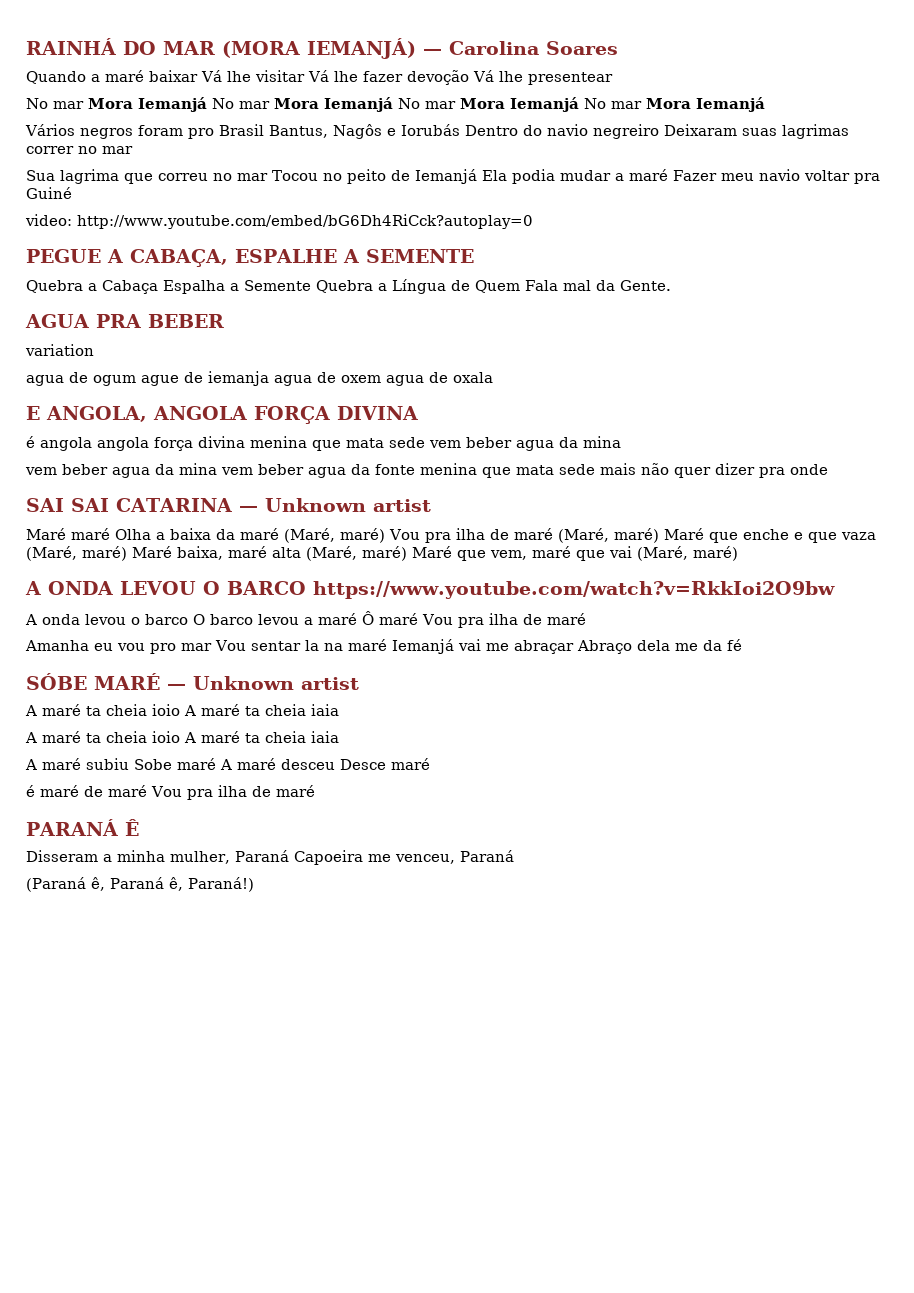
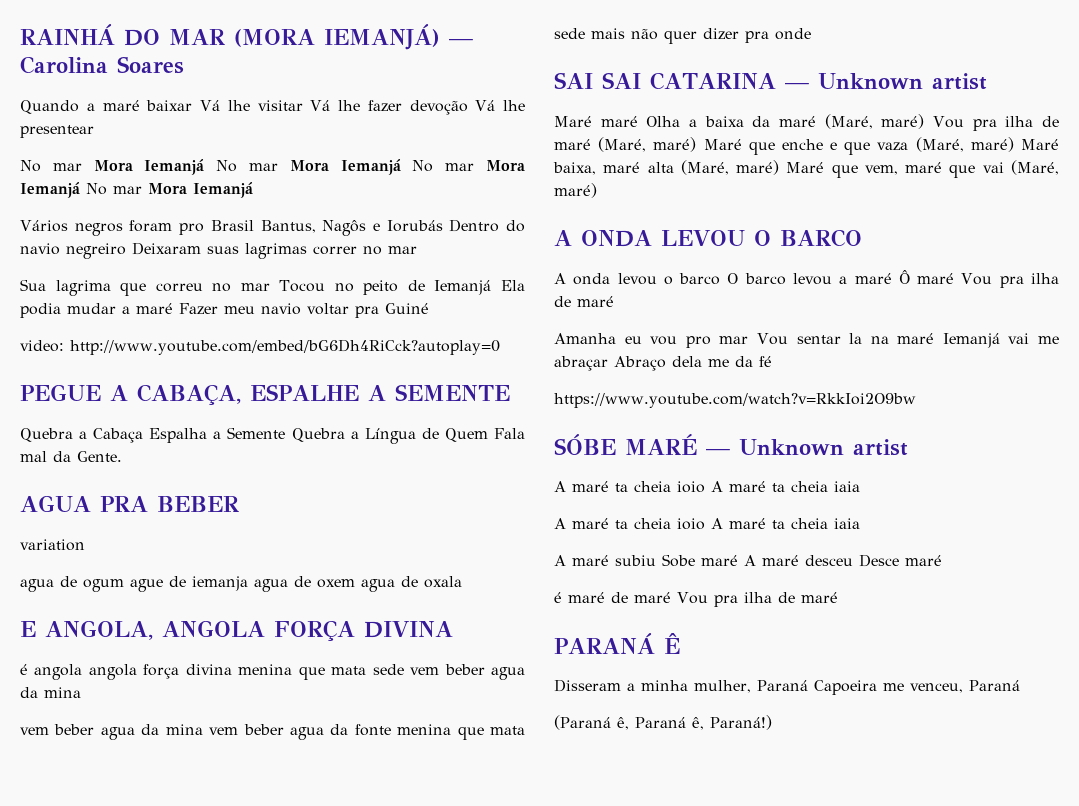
[313,581,835,599] https://www.youtube.com/watch?v=RkkIoi2O9bw -> (862, 238) none
(742, 645) none -> [554,393,916,408] // https://www.youtube.com/watch?v=RkkIoi2O9bw

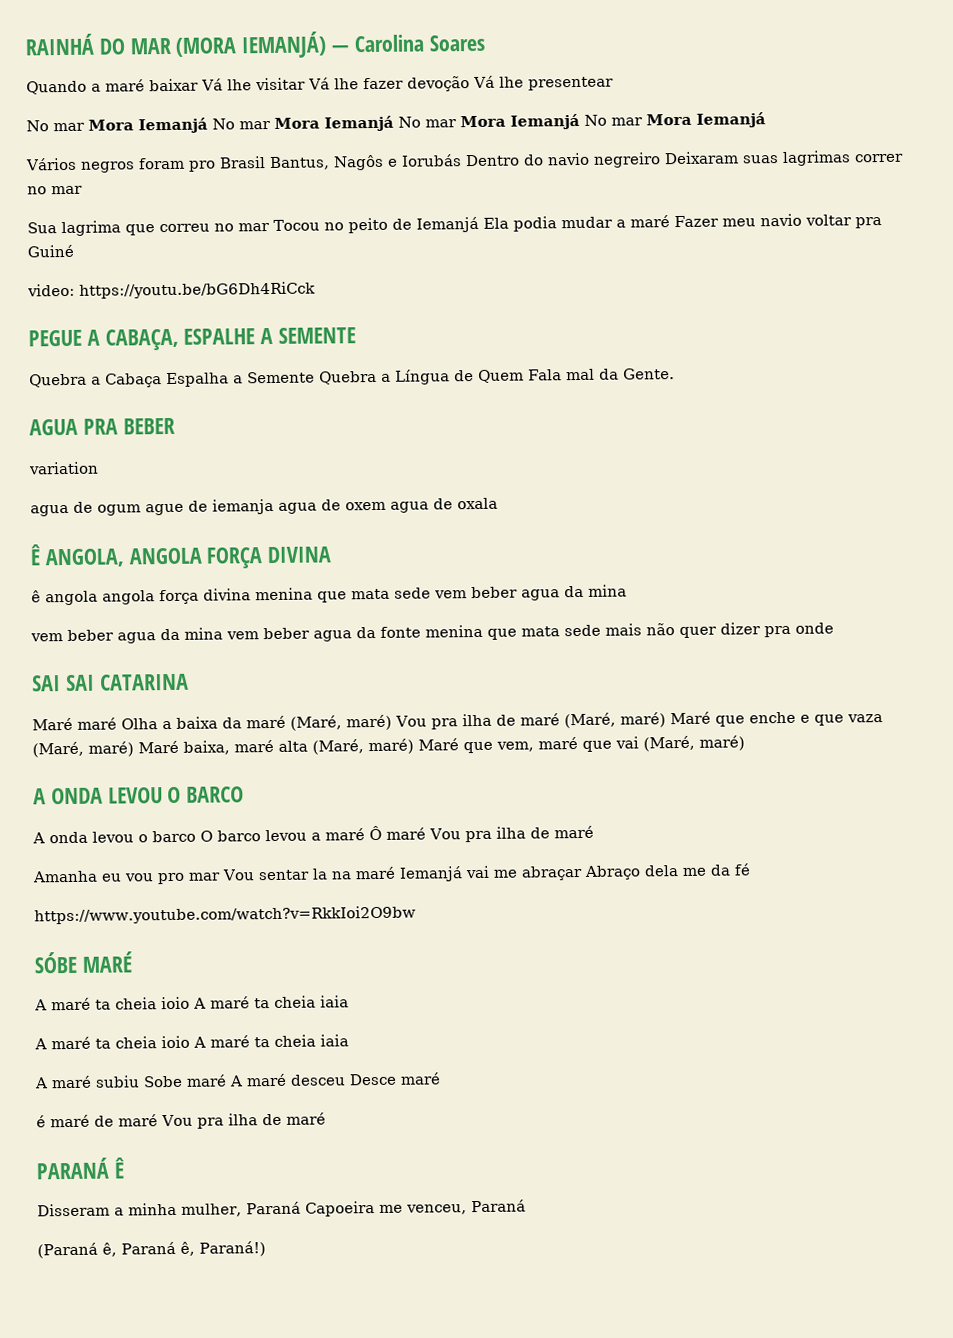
[70,339,500,355] http://www.youtube.com/embed/bG6Dh4RiCck?autoplay=0 -> [79,281,316,299] https://youtu.be/bG6Dh4RiCck
[20,621,36,637] E -> [30,544,40,566] Ê
[20,664,28,675] é -> [31,590,41,603] ê
[784,73,987,90] — Unknown artist -> (189, 682) none
[706,439,908,456] — Unknown artist -> (132, 962) none

